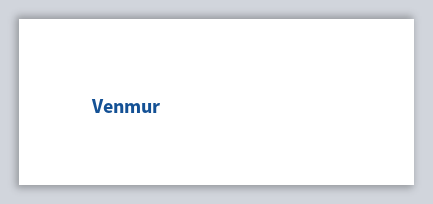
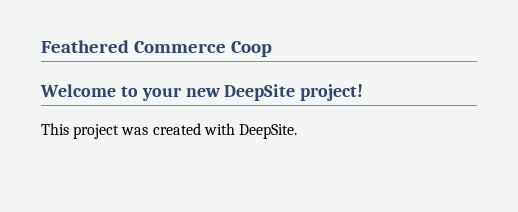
[91,99,160,113] Venmur -> [41,40,273,57] [40,84,364,101] [41,123,297,139] Feathered Commerce Coop // Welcome to your new DeepSite project! // This project was created with DeepSite.

